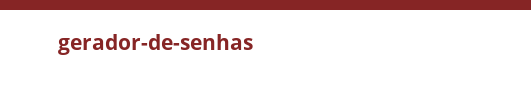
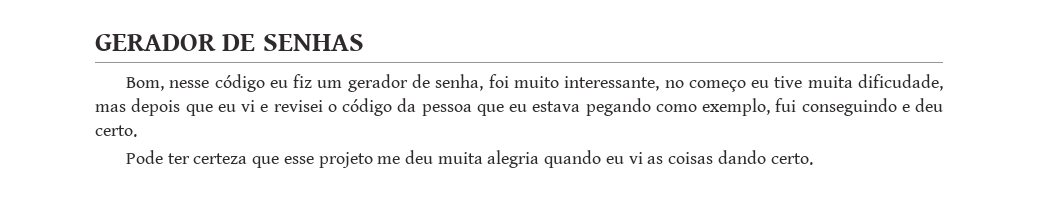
[58,34,253,55] gerador-de-senhas -> [95,34,364,51] [125,74,944,92] [95,98,943,116] [95,125,137,137] [125,150,813,168] GERADOR DE SENHAS // Bom, nesse código eu fiz um gerador de senha, foi muito interessante, no começo eu tive muita dificudade, mas depois que eu vi e revisei o código da pessoa que eu estava pegando como exemplo, fui conseguindo e deu certo. // Pode ter certeza que esse projeto me deu muita alegria quando eu vi as coisas dando certo.

